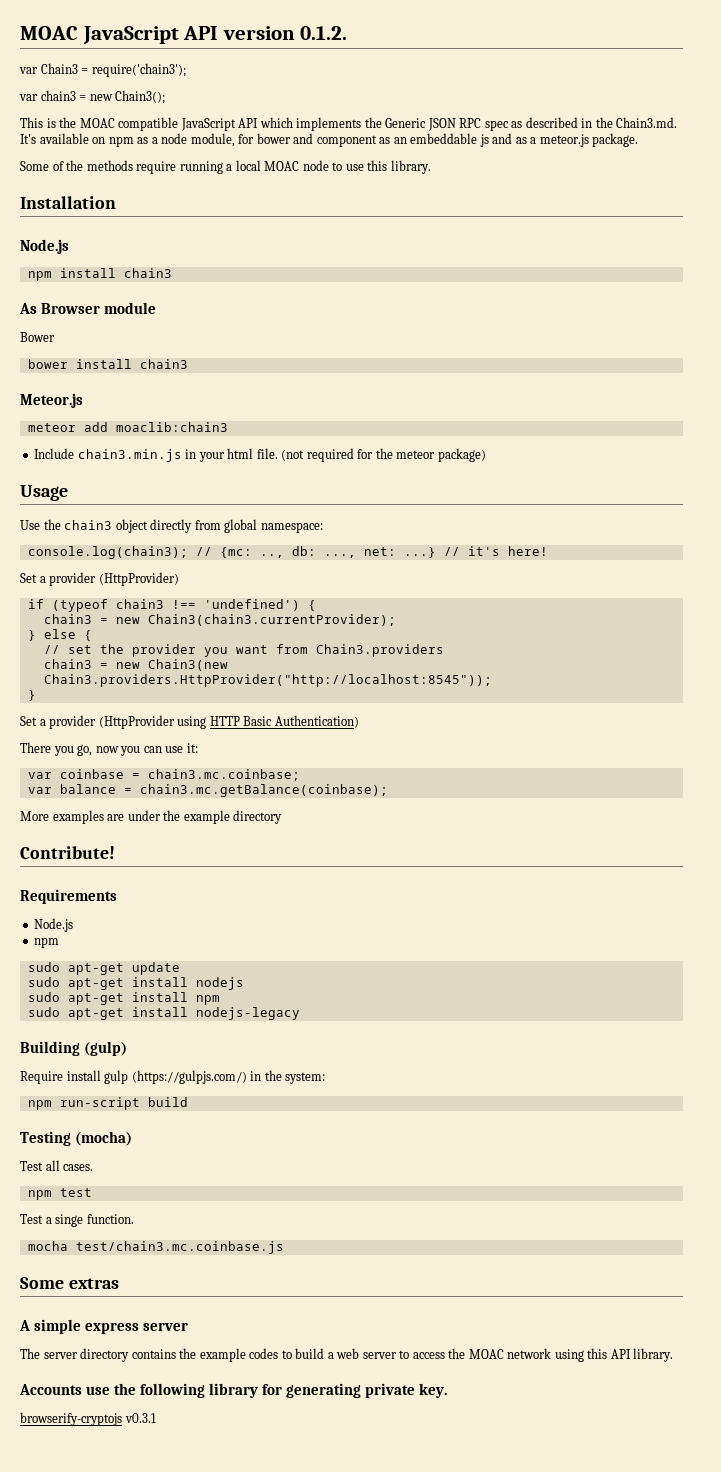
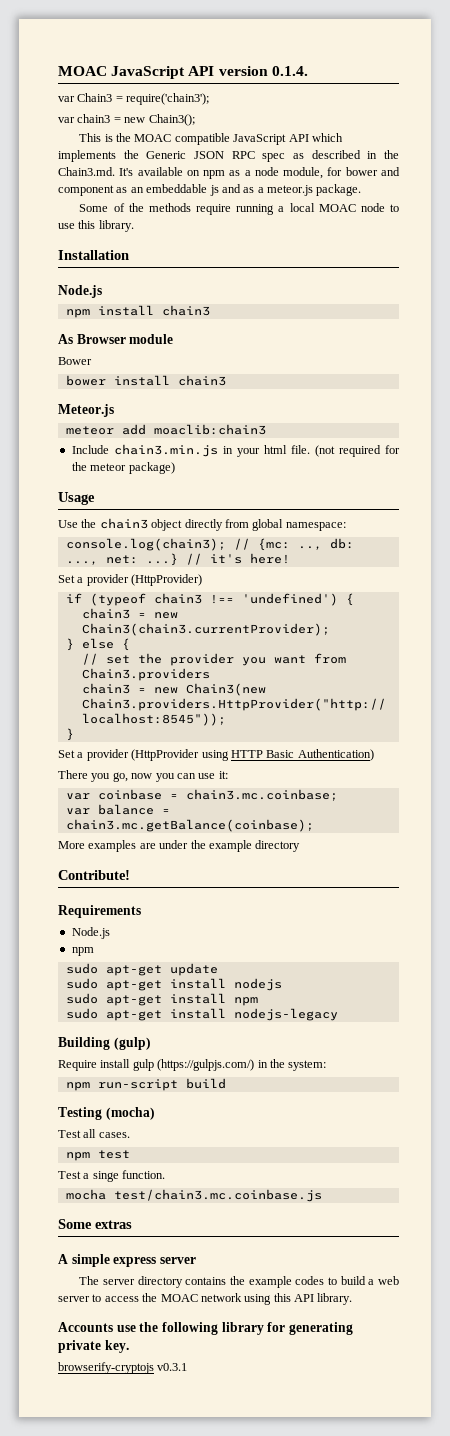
[300,26,348,40] 0.1.2. -> [271,66,308,76] 0.1.4.

